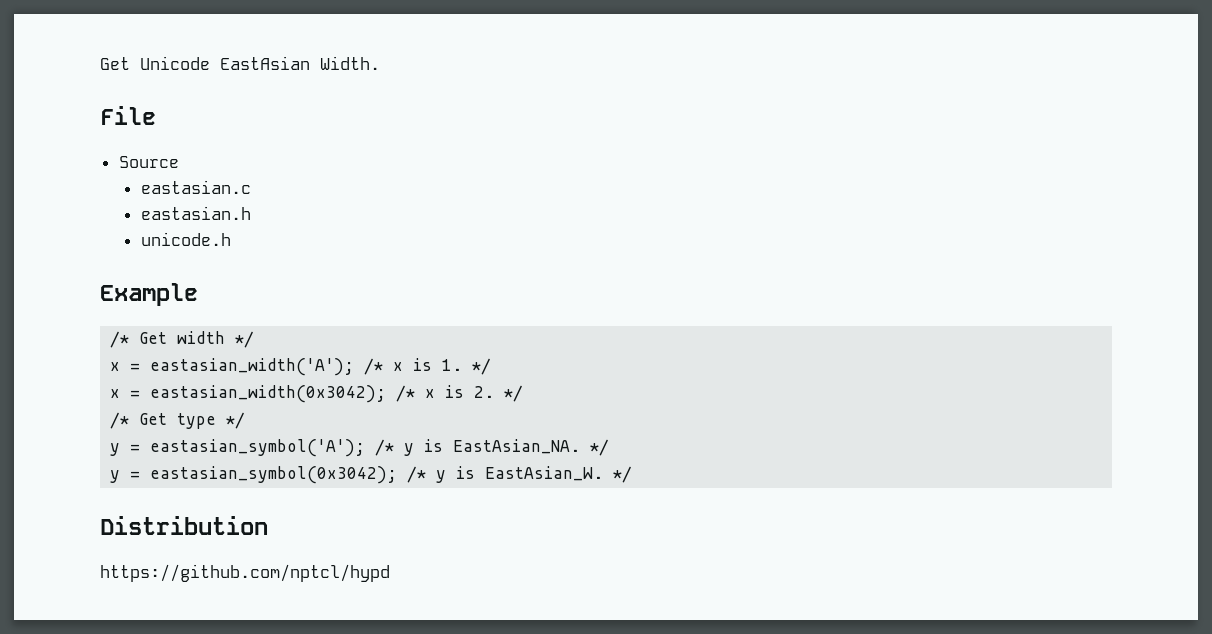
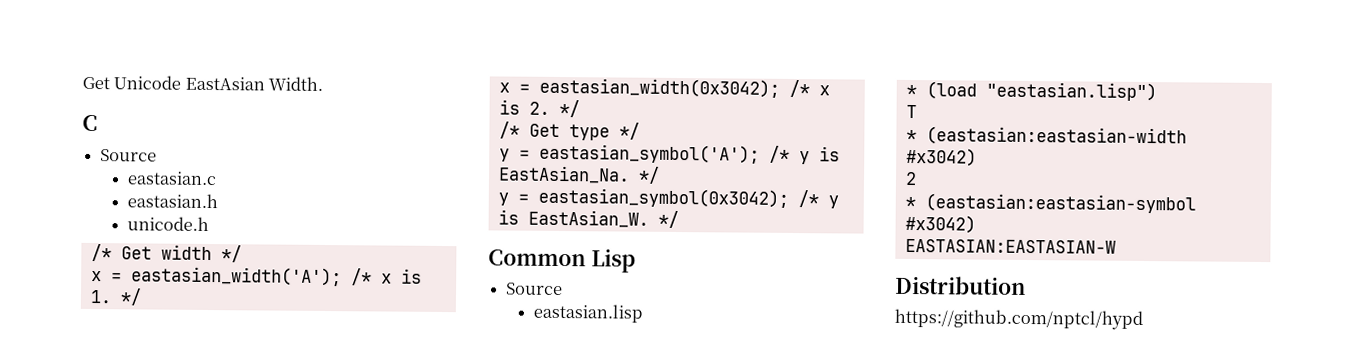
[100,106,156,125] File -> [82,114,98,132] C
[100,283,198,306] // Example -> (210, 224) none
[453,439,581,454] EastAsian_NA. -> [497,165,630,184] EastAsian_Na.
(633, 474) none -> [488,248,636,273] [506,282,564,296] [533,303,644,323] [905,81,1157,102] [905,104,917,119] [905,126,1187,147] [905,147,977,167] [904,171,917,186] [904,193,1196,214] [904,214,976,234] [904,238,1116,254] // Common Lisp // Source // eastasian.lisp // * (load "eastasian.lisp") // T // * (eastasian:eastasian-width #x3042) // 2 // * (eastasian:eastasian-symbol #x3042) // EASTASIAN:EASTASIAN-W

